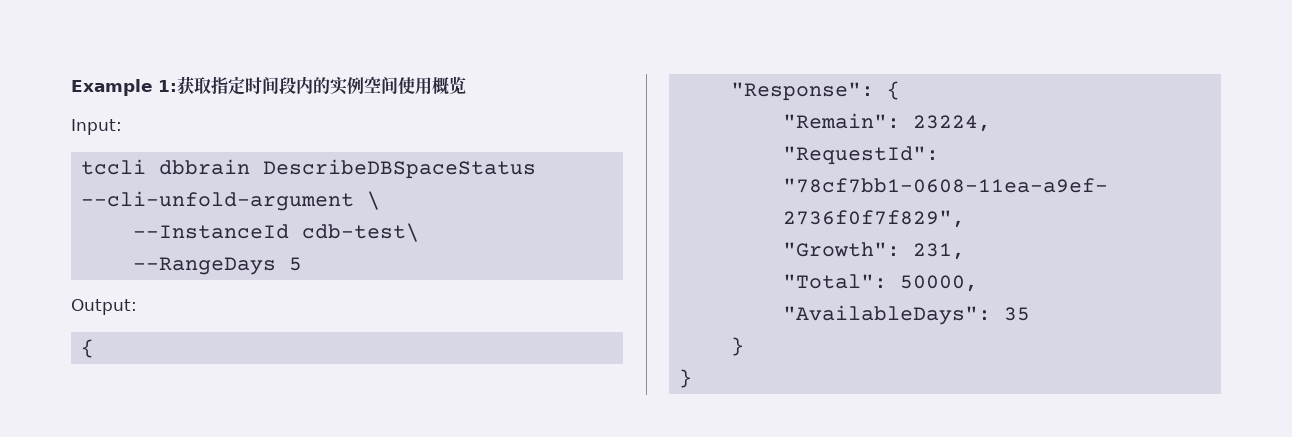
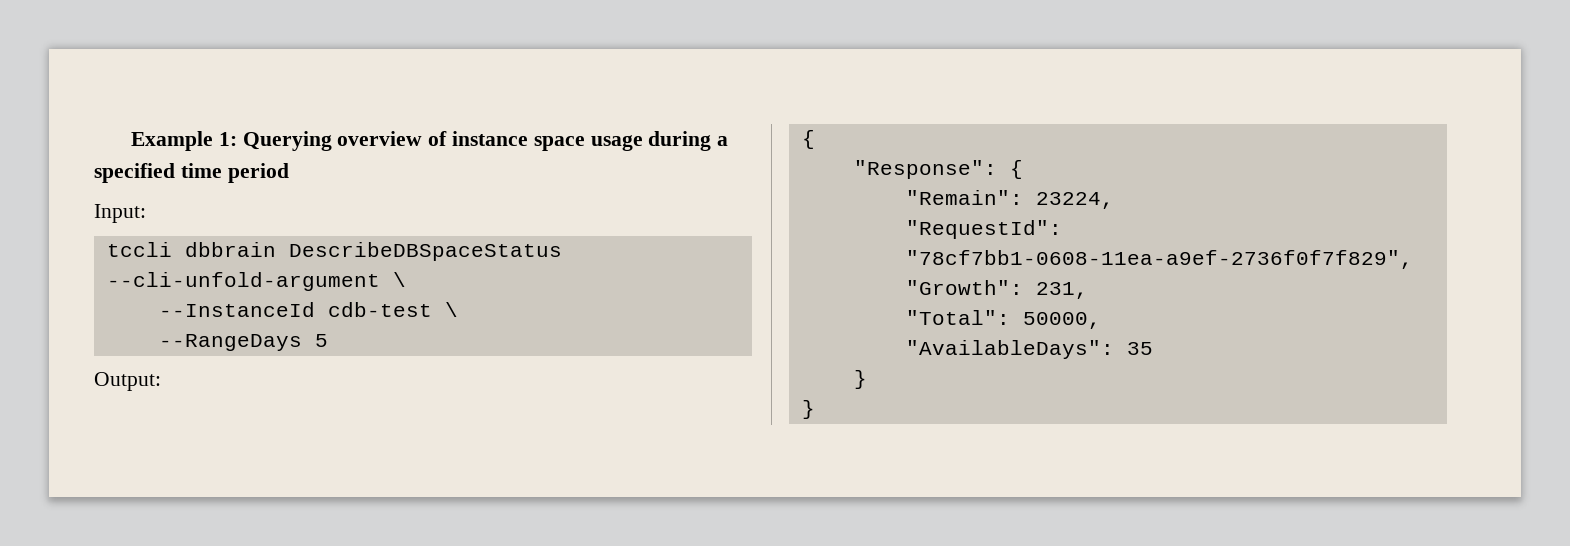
[177,76,466,95] 获取指定时间段内的实例空间使用概览 -> [242,131,729,151] [94,163,289,183] Querying overview of instance space usage during a specified time period
[302,223,420,242] cdb-test\ -> [327,302,458,317] cdb-test \

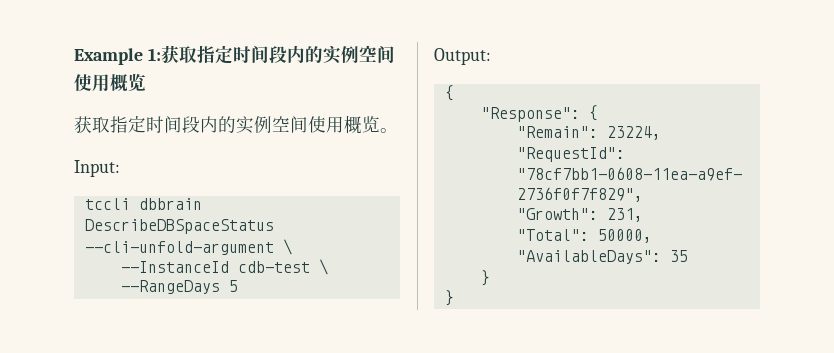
[242,131,729,151] [94,163,289,183] Querying overview of instance space usage during a specified time period -> [160,45,395,64] [74,73,146,92] [74,115,398,134] 获取指定时间段内的实例空间使用概览 // 获取指定时间段内的实例空间使用概览。

